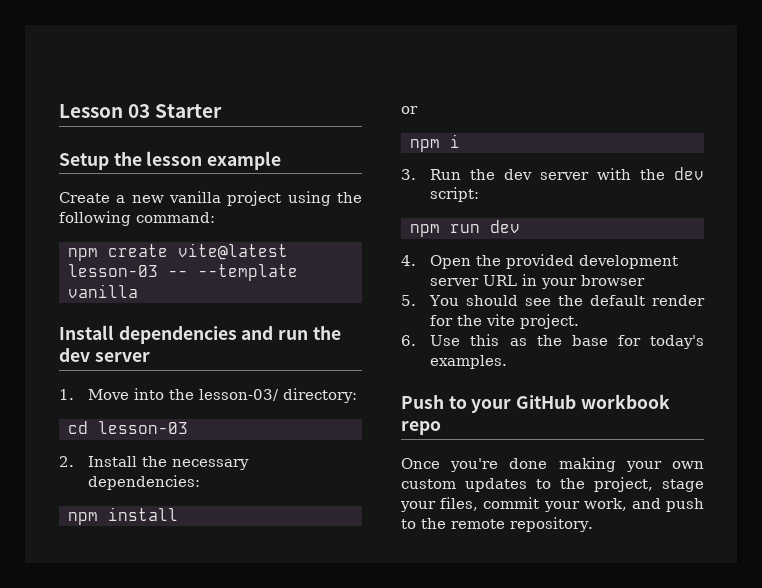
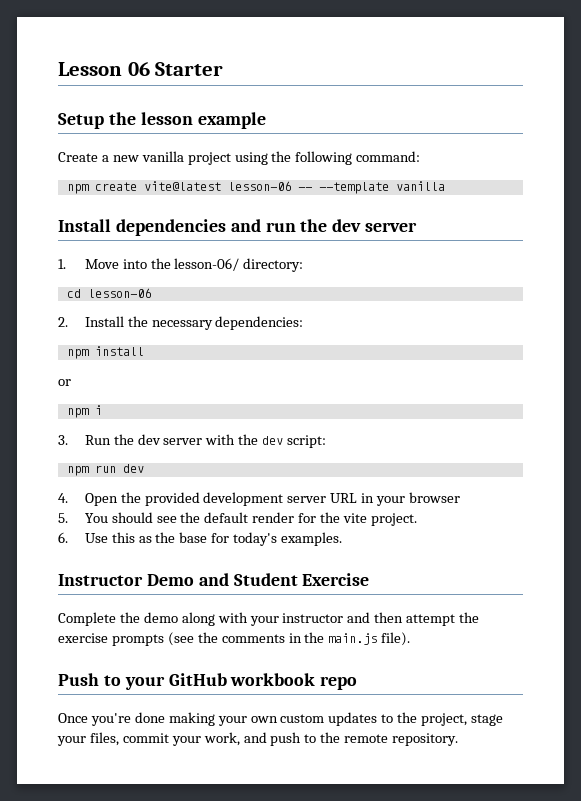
[128,104,151,118] 03 -> [127,62,150,76] 06
[68,264,158,277] lesson-03 -> [227,181,291,191] lesson-06
[199,389,280,401] lesson-03/ -> [174,258,240,271] lesson-06/
[98,421,188,434] lesson-03 -> [87,288,151,298] lesson-06
(508, 362) none -> [58,573,370,586] [58,612,480,626] [58,632,411,646] // Instructor Demo and Student Exercise // Complete the demo along with your instructor and then attempt the exercise prompts (see the comments in the main.js file).

